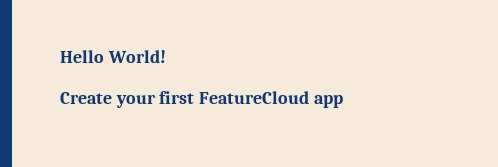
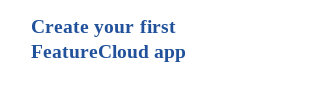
[60,50,166,63] Hello World! // -> (31, 26) none

